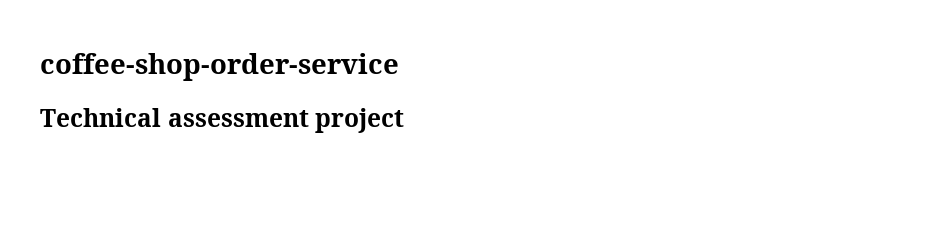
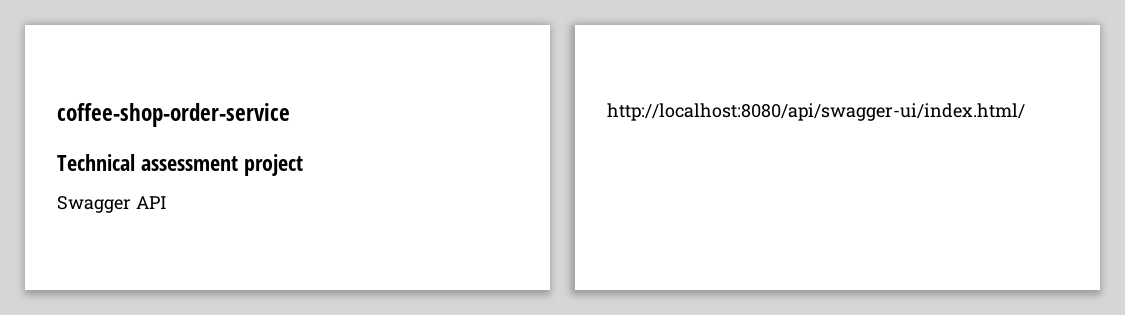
(405, 120) none -> [57,196,167,213] [607,103,1025,121] // Swagger API http://localhost:8080/api/swagger-ui/index.html/

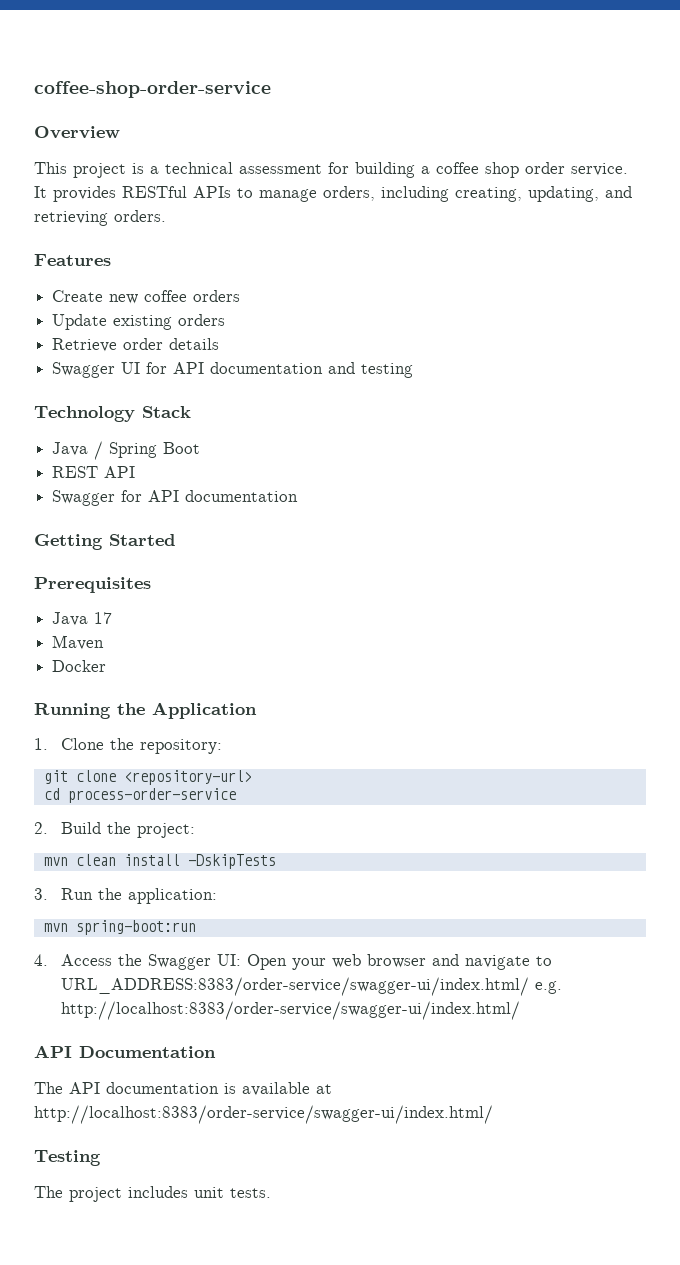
[57,154,303,176] [57,196,167,213] [607,103,1025,121] Technical assessment project // Swagger API http://localhost:8080/api/swagger-ui/index.html/ -> [34,126,120,139] [34,162,628,178] [34,186,632,202] [34,210,166,226] [34,254,111,266] [52,290,241,304] [52,314,226,330] [52,338,220,352] [52,362,414,378] [34,406,191,422] [52,441,201,460] [52,466,136,478] [52,490,299,506] [34,534,175,550] [34,577,151,593] [52,612,113,626] [52,635,105,650] [52,660,107,672] [34,702,257,719] [34,738,222,754] [43,770,252,785] [43,788,236,803] [34,822,195,838] [43,854,276,869] [34,888,217,904] [43,920,196,935] [34,954,552,970] [60,977,562,996] [60,1001,520,1020] [34,1045,216,1058] [34,1082,332,1096] [34,1105,493,1124] [34,1150,101,1166] [34,1186,271,1202] Overview // This project is a technical assessment for building a coffee shop order service. It provides RESTful APIs to manage orders, including creating, updating, and retrieving orders. // Features // Create new coffee orders // Update existing orders // Retrieve order details // Swagger UI for API documentation and testing // Technology Stack // Java / Spring Boot // REST API // Swagger for API documentation // Getting Started // Prerequisites // Java 17 // Maven // Docker // Running the Application // 1. Clone the repository: // git clone <repository-url> // cd process-order-service // 2. Build the project: // mvn clean install -DskipTests // 3. Run the application: // mvn spring-boot:run // 4. Access the Swagger UI: Open your web browser and navigate to URL_ADDRESS:8383/order-service/swagger-ui/index.html/ e.g. http://localhost:8383/order-service/swagger-ui/index.html/ // API Documentation // The API documentation is available at http://localhost:8383/order-service/swagger-ui/index.html/ // Testing // The project includes unit tests.

